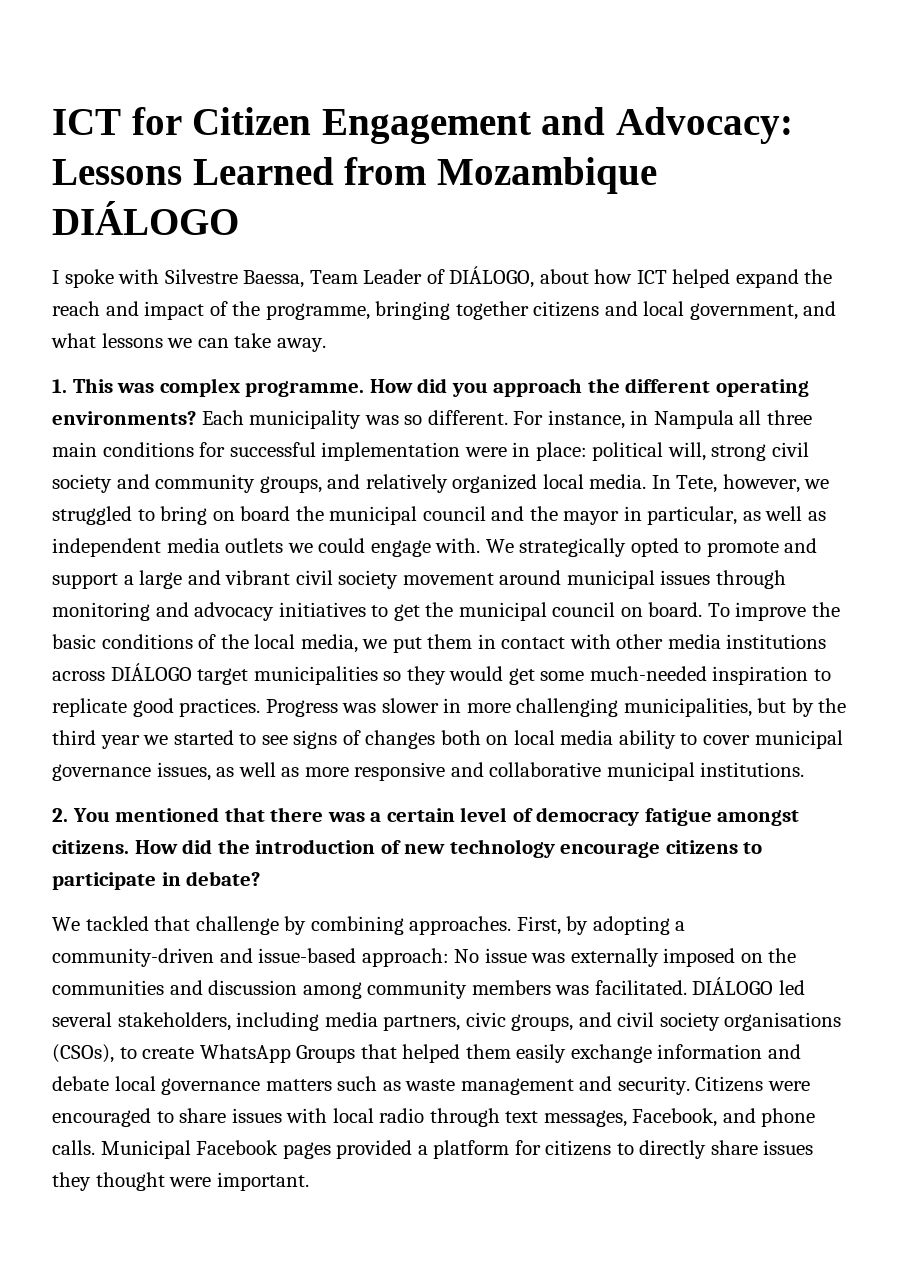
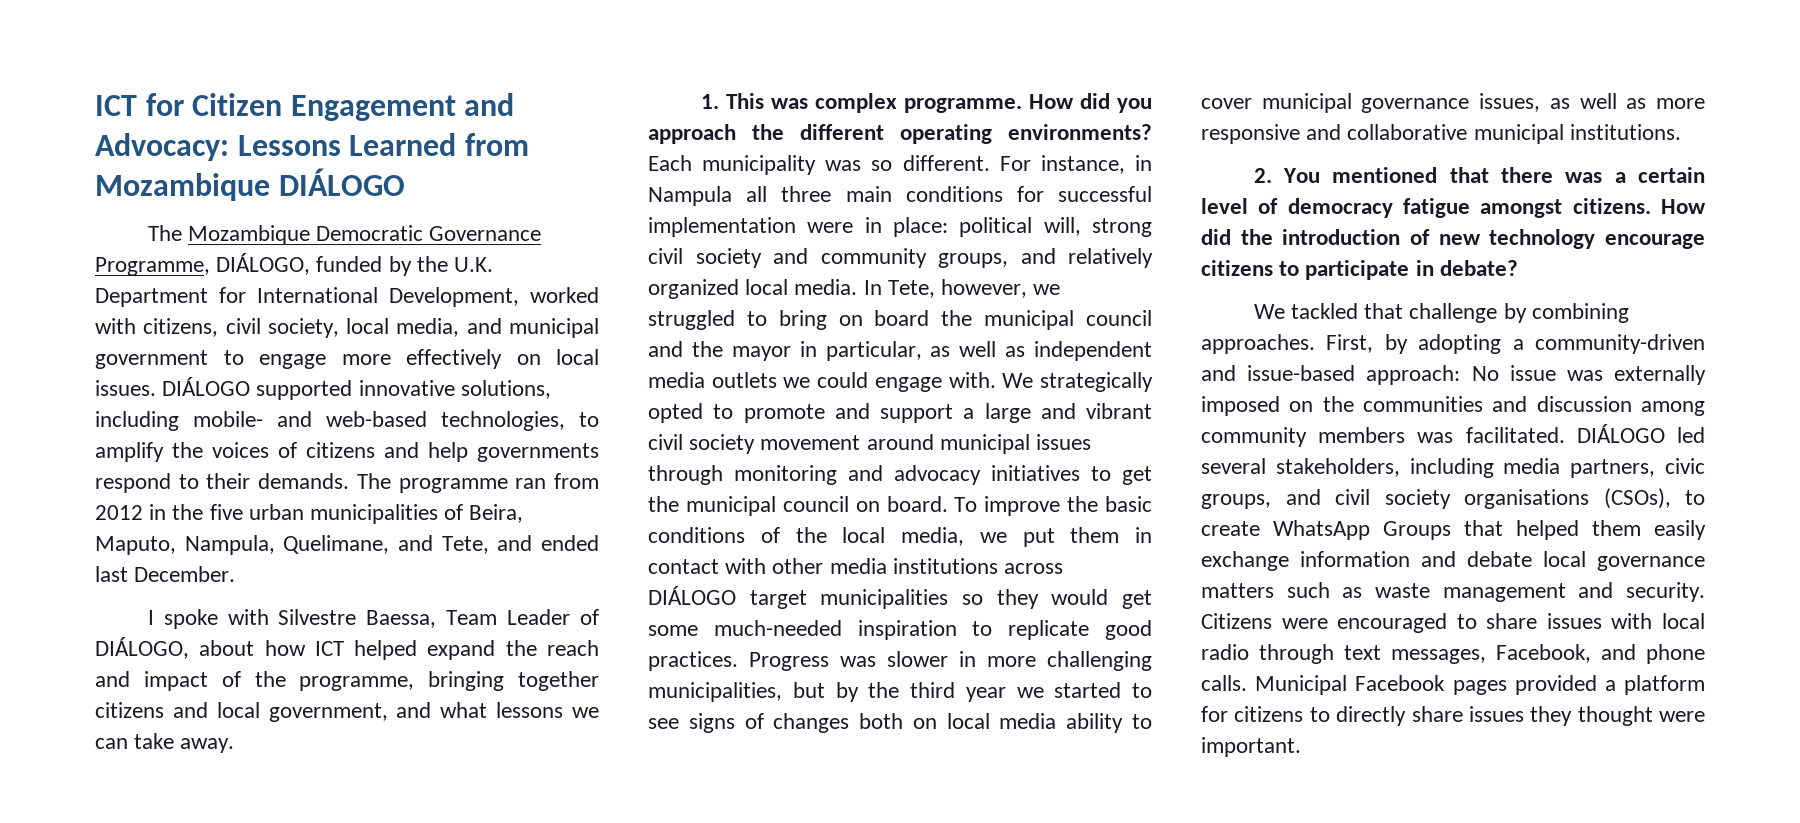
(239, 218) none -> [147,225,542,245] [95,253,494,276] [95,287,599,307] [95,318,599,338] [95,349,599,369] [95,377,551,400] [95,411,599,431] [95,442,599,462] [95,473,599,493] [95,504,524,524] [95,535,599,555] [95,566,236,582] // The Mozambique Democratic Governance Programme, DIÁLOGO, funded by the U.K. Department for International Development, worked with citizens, civil society, local media, and municipal government to engage more effectively on local issues. DIÁLOGO supported innovative solutions, including mobile- and web-based technologies, to amplify the voices of citizens and help governments respond to their demands. The programme ran from 2012 in the five urban municipalities of Beira, Maputo, Nampula, Quelimane, and Tete, and ended last December.

